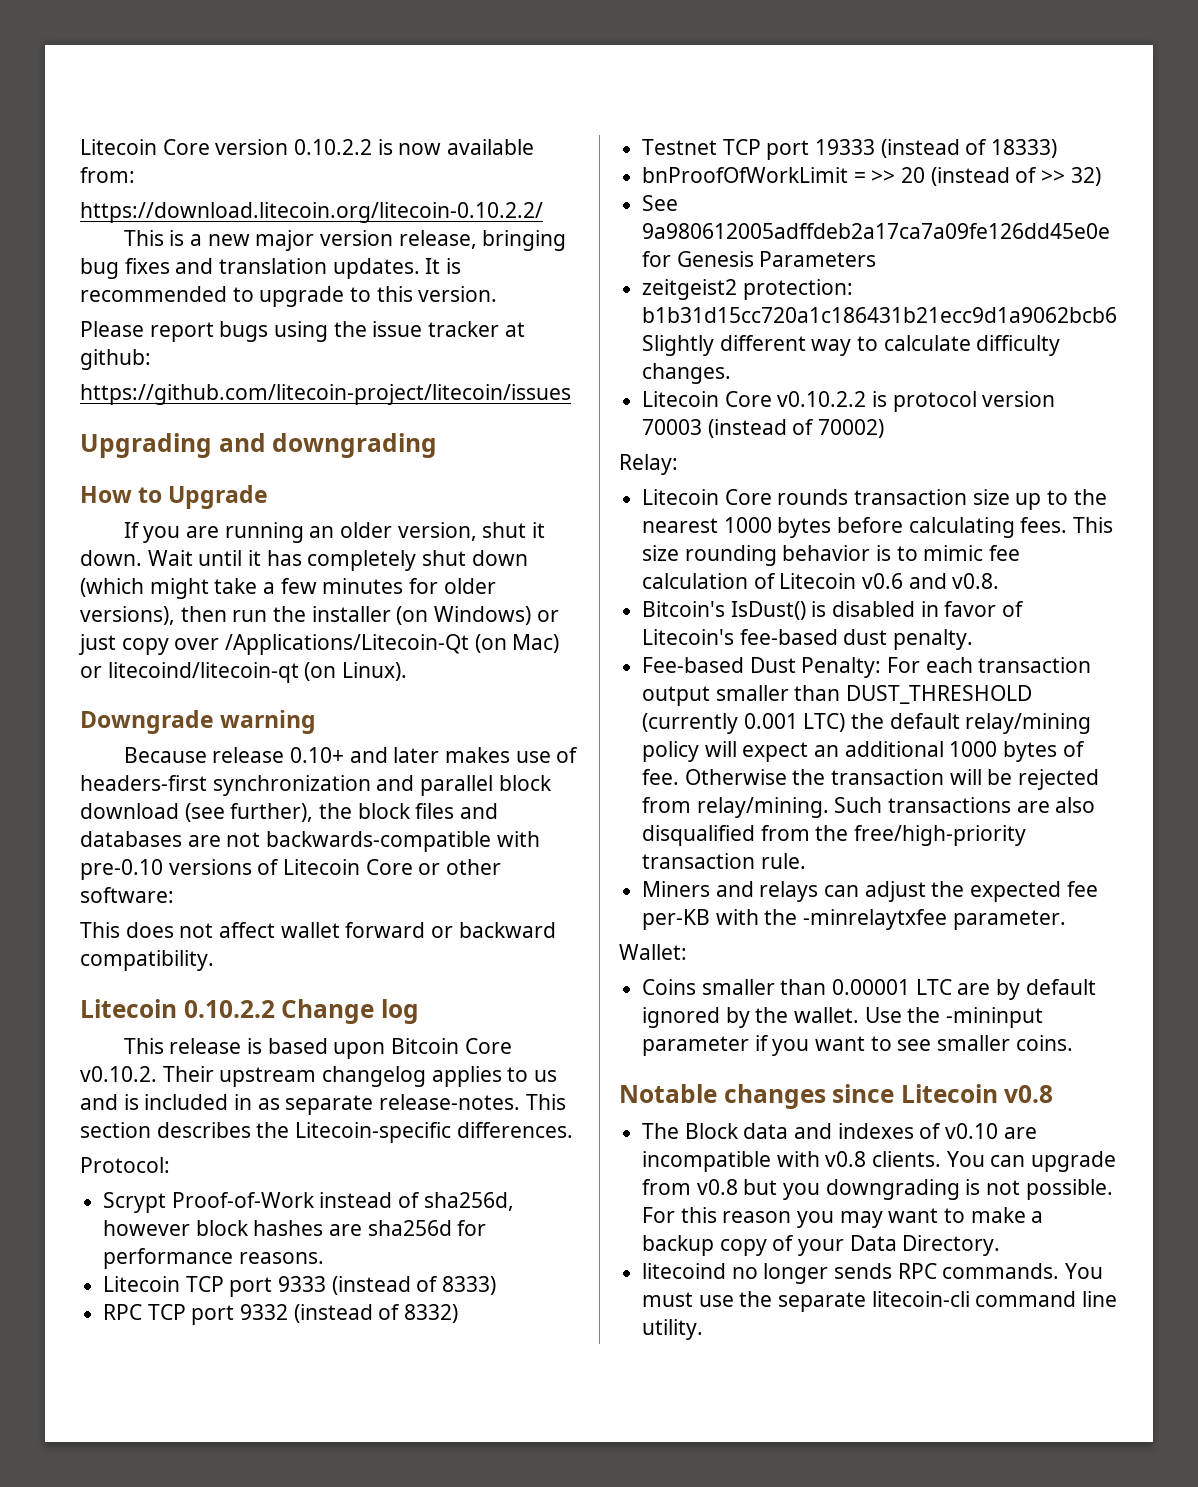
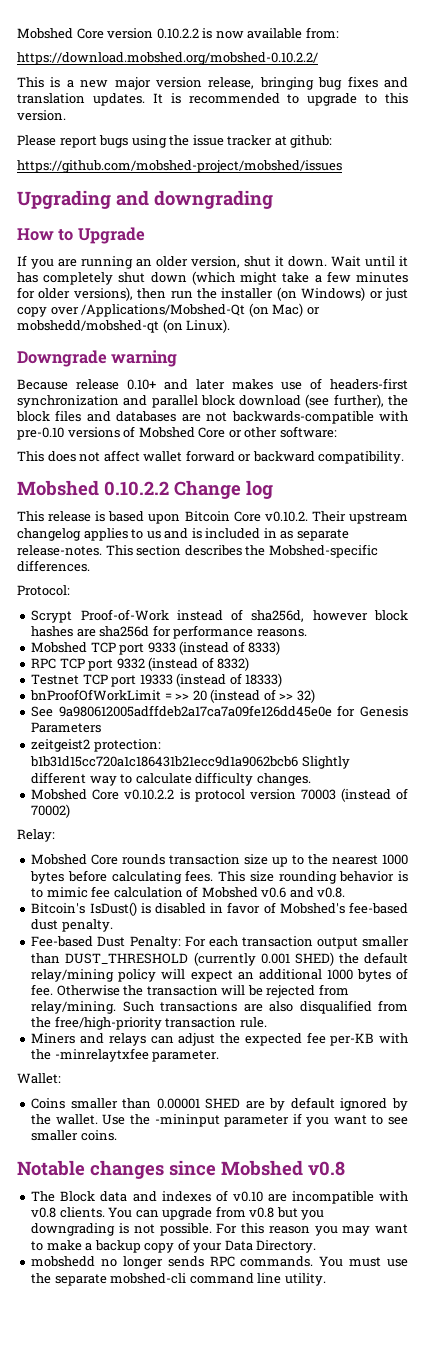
[80,139,157,155] Litecoin -> [17,28,73,39] Mobshed
[80,202,543,223] https://download.litecoin.org/litecoin-0.10.2.2/ -> [17,52,318,65] https://download.mobshed.org/mobshed-0.10.2.2/
[80,384,571,405] https://github.com/litecoin-project/litecoin/issues -> [17,160,342,173] https://github.com/mobshed-project/mobshed/issues
[225,634,470,655] /Applications/Litecoin-Qt -> [81,304,246,317] /Applications/Mobshed-Qt
[107,662,299,683] litecoind/litecoin-qt -> [17,320,159,333] mobshedd/mobshed-qt
[283,859,361,875] Litecoin -> [138,427,195,438] Mobshed
[80,999,177,1018] Litecoin -> [17,480,99,496] Mobshed
[295,1122,452,1143] Litecoin-specific -> [268,544,378,558] Mobshed-specific
[103,1276,181,1292] Litecoin -> [31,642,88,653] Mobshed
[642,391,720,407] Litecoin -> [31,789,88,800] Mobshed
[642,489,720,505] Litecoin -> [31,854,88,865] Mobshed
[779,573,857,589] Litecoin -> [201,887,258,898] Mobshed
[642,629,735,645] Litecoin's -> [279,903,345,914] Mobshed's
[803,713,846,732] LTC) -> [294,952,334,966] SHED)
[915,979,952,995] LTC -> [205,1098,241,1109] SHED
[900,1084,998,1103] Litecoin -> [221,1160,303,1176] Mobshed
[642,1263,727,1279] litecoind -> [31,1256,96,1267] mobshedd
[871,1291,970,1307] litecoin-cli -> [110,1273,187,1284] mobshed-cli

